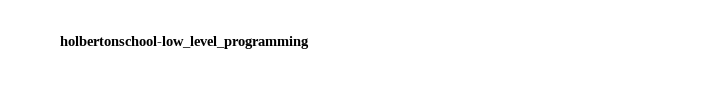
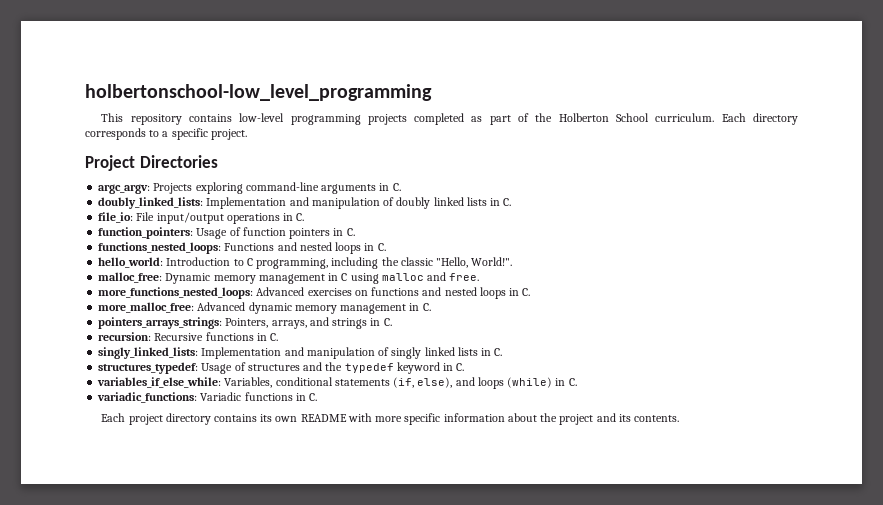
(309, 42) none -> [101,113,798,125] [85,128,247,140] [85,155,218,171] [98,182,401,194] [98,197,512,209] [98,212,305,224] [98,227,355,239] [98,242,386,254] [98,257,513,269] [98,272,480,284] [98,287,531,299] [98,302,431,314] [98,317,392,329] [98,332,279,341] [98,347,503,359] [98,362,465,374] [97,377,577,389] [97,392,318,403] [101,413,680,425] // This repository contains low-level programming projects completed as part of the Holberton School curriculum. Each directory corresponds to a specific project. // Project Directories // argc_argv: Projects exploring command-line arguments in C. // doubly_linked_lists: Implementation and manipulation of doubly linked lists in C. // file_io: File input/output operations in C. // function_pointers: Usage of function pointers in C. // functions_nested_loops: Functions and nested loops in C. // hello_world: Introduction to C programming, including the classic "Hello, World!". // malloc_free: Dynamic memory management in C using malloc and free. // more_functions_nested_loops: Advanced exercises on functions and nested loops in C. // more_malloc_free: Advanced dynamic memory management in C. // pointers_arrays_strings: Pointers, arrays, and strings in C. // recursion: Recursive functions in C. // singly_linked_lists: Implementation and manipulation of singly linked lists in C. // structures_typedef: Usage of structures and the typedef keyword in C. // variables_if_else_while: Variables, conditional statements (if, else), and loops (while) in C. // variadic_functions: Variadic functions in C. // Each project directory contains its own README with more specific information about the project and its contents.

